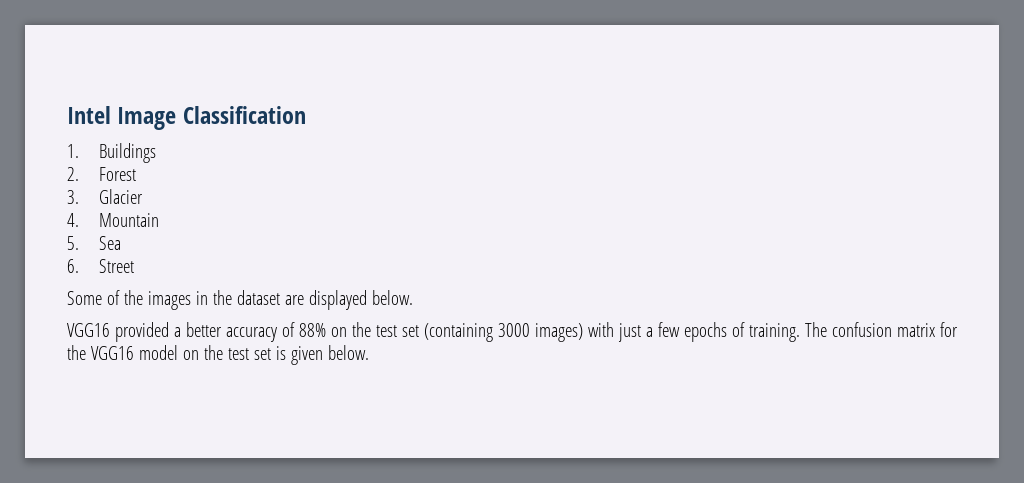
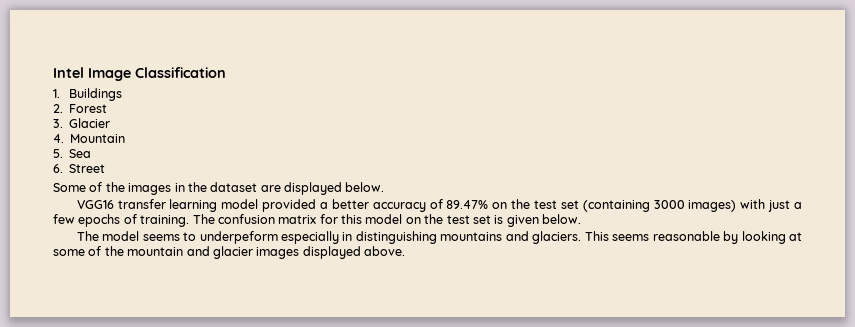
(110, 330) none -> [117,199,259,212] transfer learning model
[298,323,326,337] 88% -> [446,200,489,209] 89.47%
[67,345,134,360] the VGG16 -> [341,214,362,224] this
(369, 352) none -> [76,231,802,244] [53,246,405,259] // The model seems to underpeform especially in distinguishing mountains and glaciers. This seems reasonable by looking at some of the mountain and glacier images displayed above.

